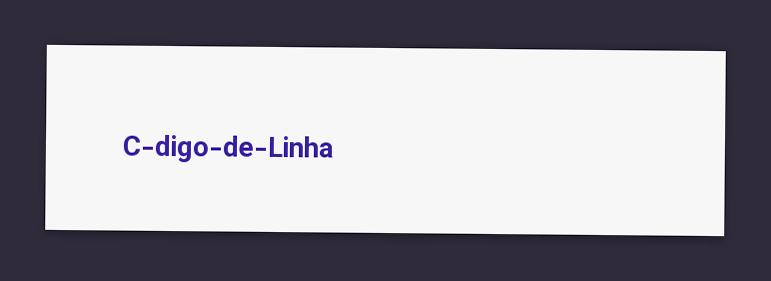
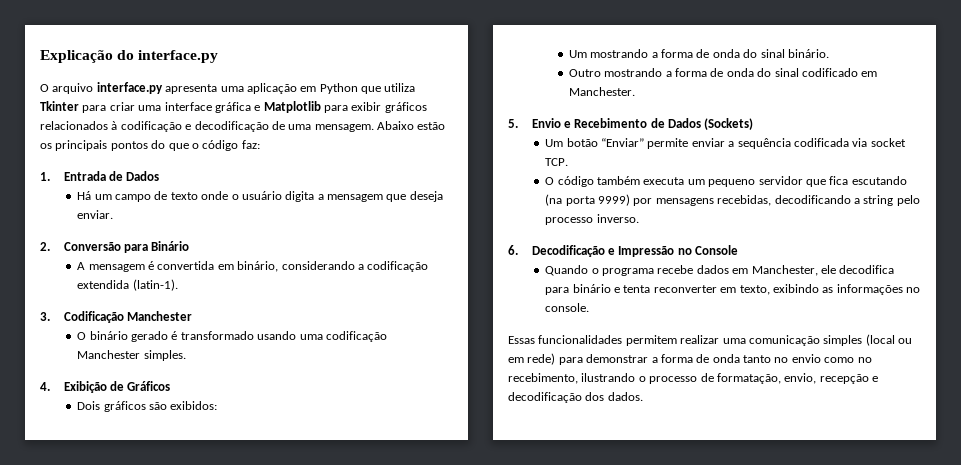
[122,134,334,164] C-digo-de-Linha -> [40,50,219,63] [40,82,416,94] [40,101,427,113] [40,121,446,132] [40,140,260,151] [40,171,160,181] [77,191,443,202] [77,210,114,219] [40,241,190,253] [77,261,429,272] [77,279,178,291] [40,311,192,323] [77,331,387,342] [77,350,186,361] [40,381,171,393] [77,401,218,412] [568,49,829,58] [568,68,878,77] [568,87,635,96] [508,118,754,130] [545,138,906,149] [545,158,569,166] [545,176,907,187] [545,194,920,206] [545,214,639,225] [508,245,739,257] [545,265,895,276] [545,284,921,295] [545,303,590,312] [508,334,912,346] [508,353,872,365] [508,373,878,384] [508,392,643,403] Explicação do interface.py // O arquivo interface.py apresenta uma aplicação em Python que utiliza Tkinter para criar uma interface gráfica e Matplotlib para exibir gráficos relacionados à codificação e decodificação de uma mensagem. Abaixo estão os principais pontos do que o código faz: // 1. Entrada de Dados // Há um campo de texto onde o usuário digita a mensagem que deseja enviar. // 2. Conversão para Binário // A mensagem é convertida em binário, considerando a codificação extendida (latin-1). // 3. Codificação Manchester // O binário gerado é transformado usando uma codificação Manchester simples. // 4. Exibição de Gráficos // Dois gráficos são exibidos: // Um mostrando a forma de onda do sinal binário. // Outro mostrando a forma de onda do sinal codificado em Manchester. // 5. Envio e Recebimento de Dados (Sockets) // Um botão “Enviar” permite enviar a sequência codificada via socket TCP. // O código também executa um pequeno servidor que fica escutando (na porta 9999) por mensagens recebidas, decodificando a string pelo processo inverso. // 6. Decodificação e Impressão no Console // Quando o programa recebe dados em Manchester, ele decodifica para binário e tenta reconverter em texto, exibindo as informações no console. // Essas funcionalidades permitem realizar uma comunicação simples (local ou em rede) para demonstrar a forma de onda tanto no envio como no recebimento, ilustrando o processo de formatação, envio, recepção e decodificação dos dados.

